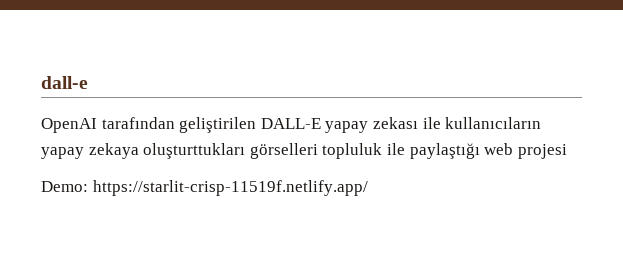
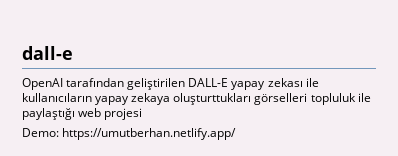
[92,180,368,196] https://starlit-crisp-11519f.netlify.app/ -> [62,128,237,140] https://umutberhan.netlify.app/

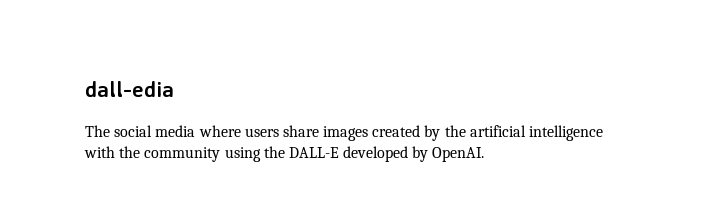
[22,46,73,60] [22,78,319,90] [22,93,371,105] [22,108,143,120] [22,128,237,140] dall-e // OpenAI tarafından geliştirilen DALL-E yapay zekası ile kullanıcıların yapay zekaya oluşturttukları görselleri topluluk ile paylaştığı web projesi // Demo: https://umutberhan.netlify.app/ -> [85,81,174,97] [85,125,604,141] [84,146,485,162] dall-edia // The social media where users share images created by the artificial intelligence with the community using the DALL-E developed by OpenAI.

